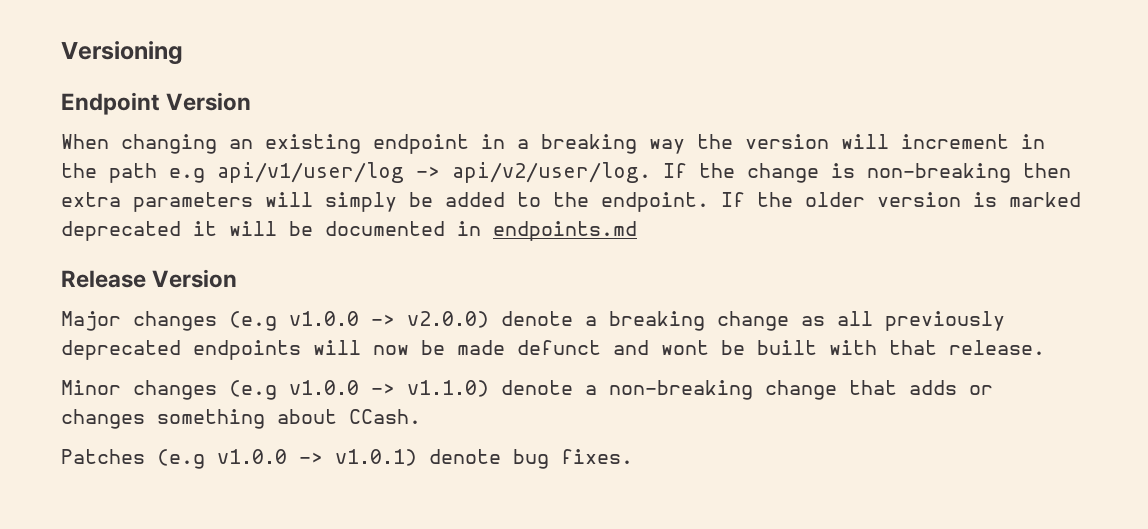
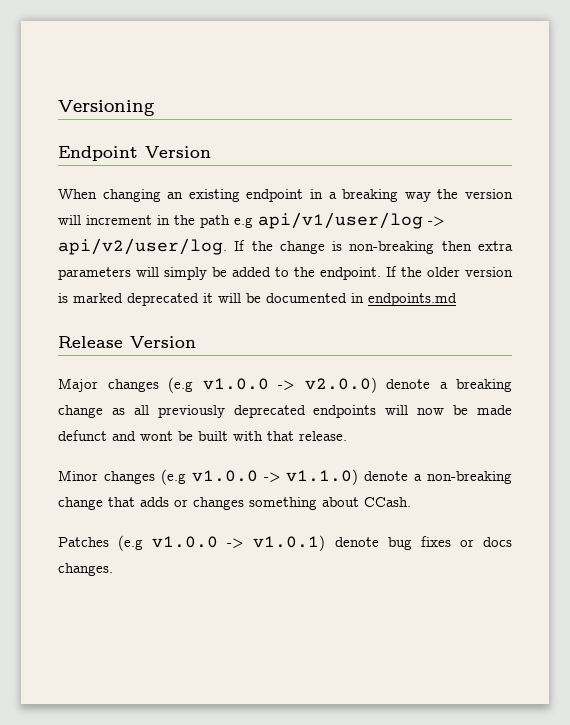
[561,449,633,464] fixes. -> [420,536,512,547] [58,563,113,576] fixes or docs changes.

